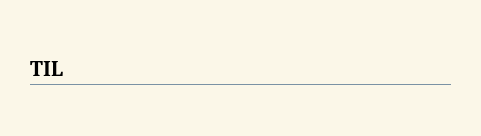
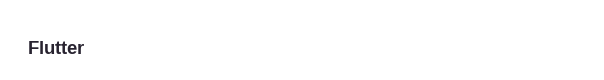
[30,61,63,76] TIL -> [28,41,84,54] Flutter

